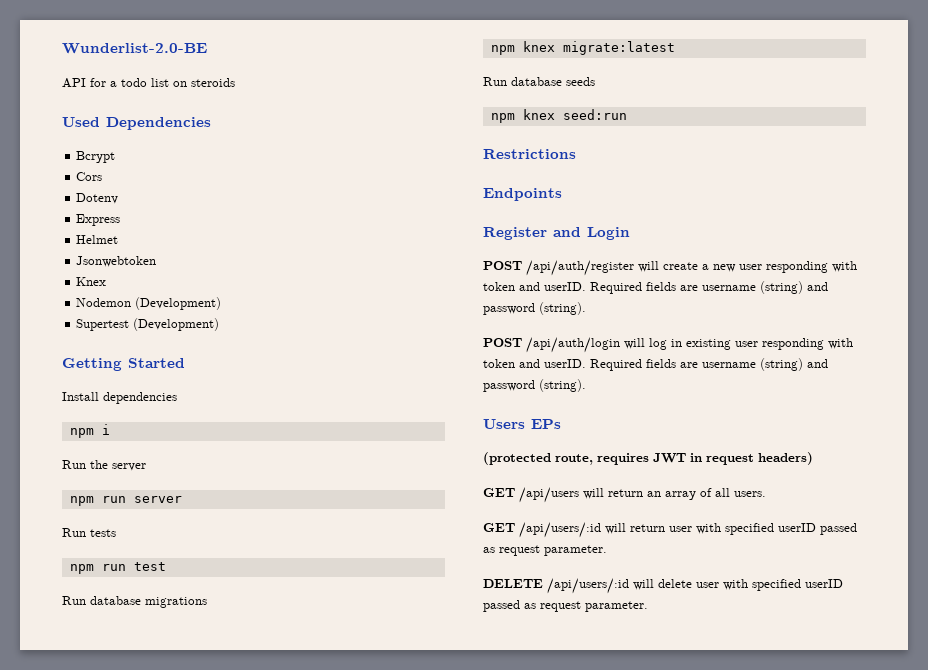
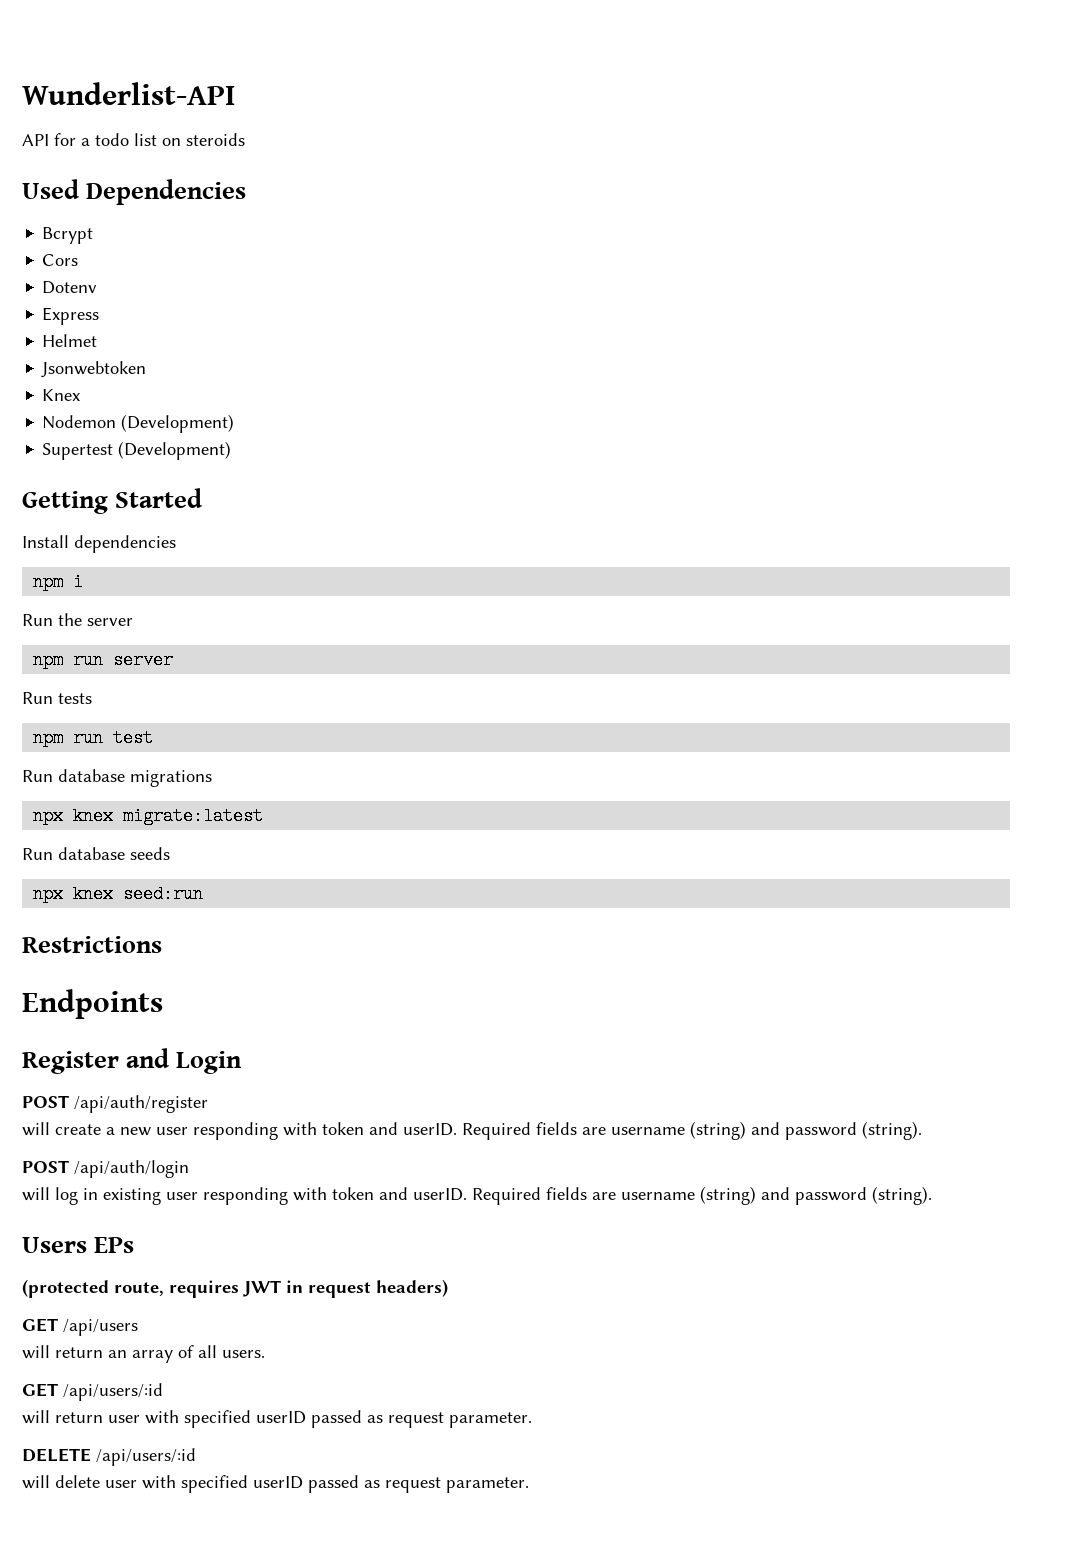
[62,43,207,54] Wunderlist-2.0-BE -> [22,82,235,105] Wunderlist-API
[490,45,515,55] npm -> [33,807,64,825] npx
[490,113,515,123] npm -> [33,885,64,903] npx
(634, 268) none -> (208, 1104) //
(620, 345) none -> (189, 1169) //
(579, 495) none -> (138, 1327) //
(601, 530) none -> (163, 1392) //
(629, 586) none -> (196, 1457) //

